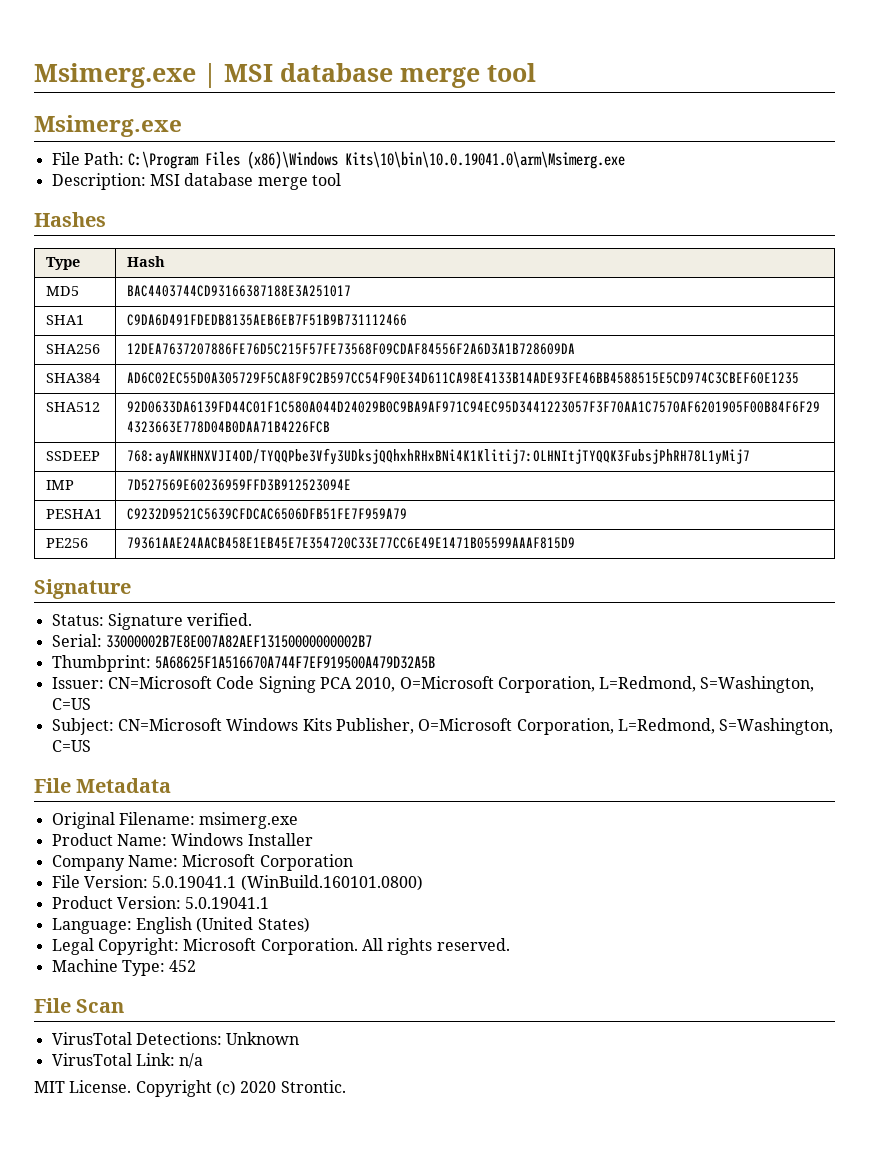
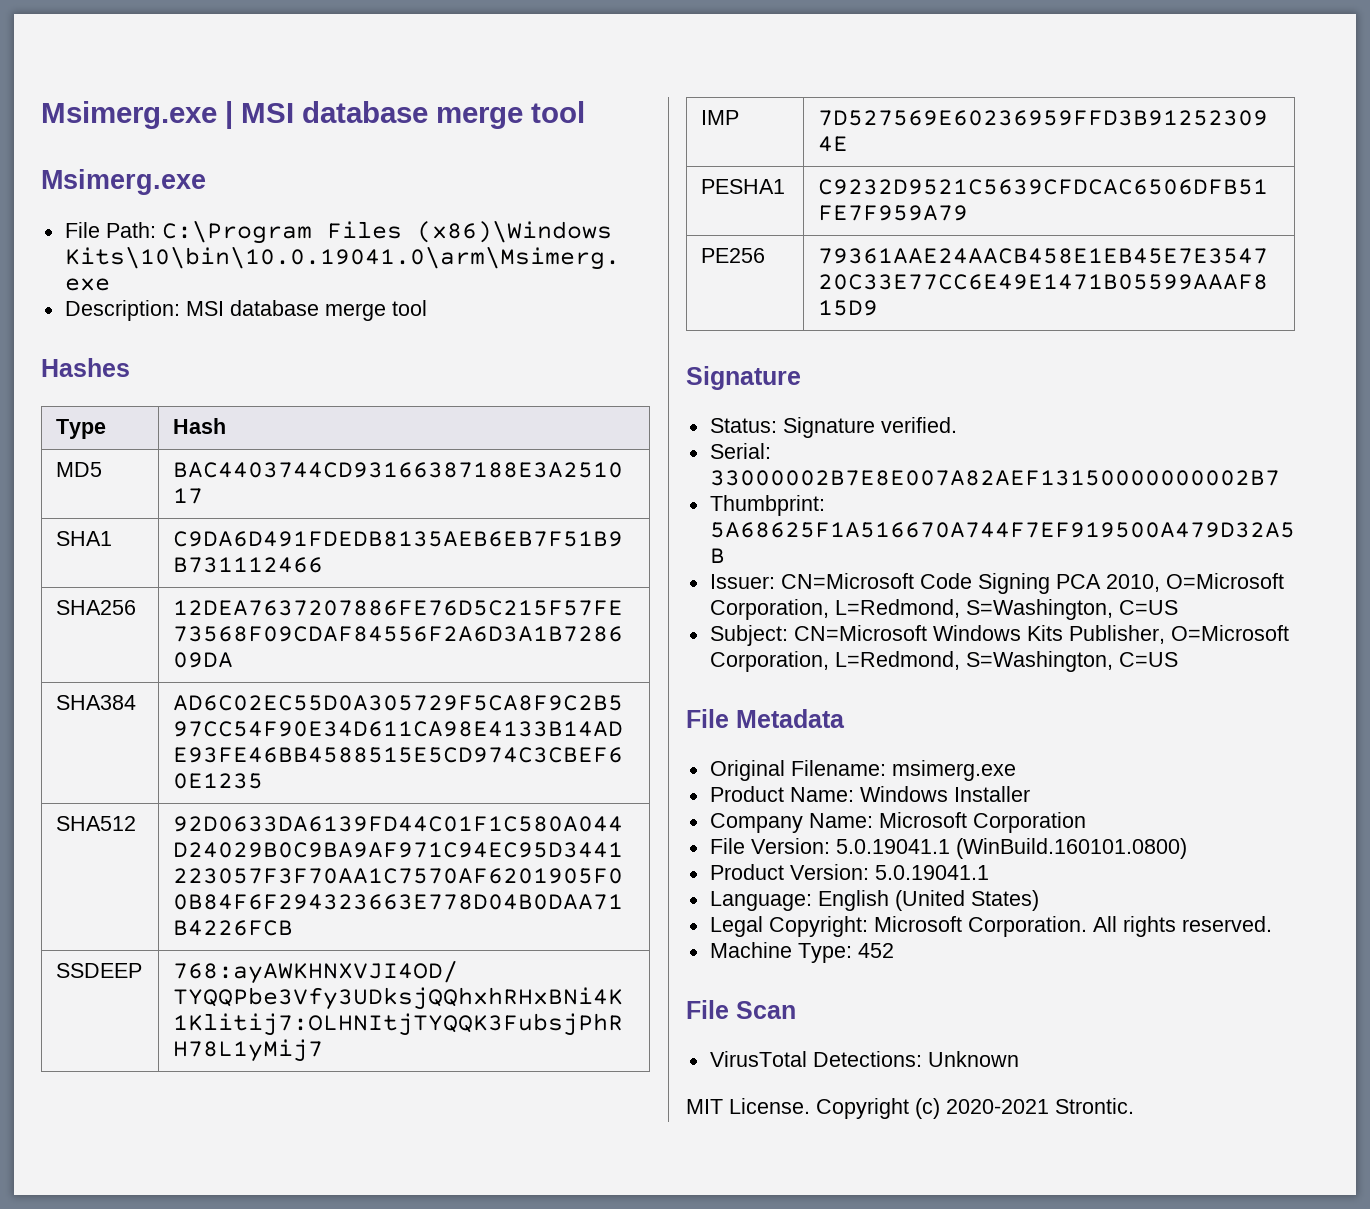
[51,1053,204,1068] // VirusTotal Link: n/a -> (1019, 1059) none
[240,1081,277,1093] 2020 -> [946,1099,1049,1114] 2020-2021

